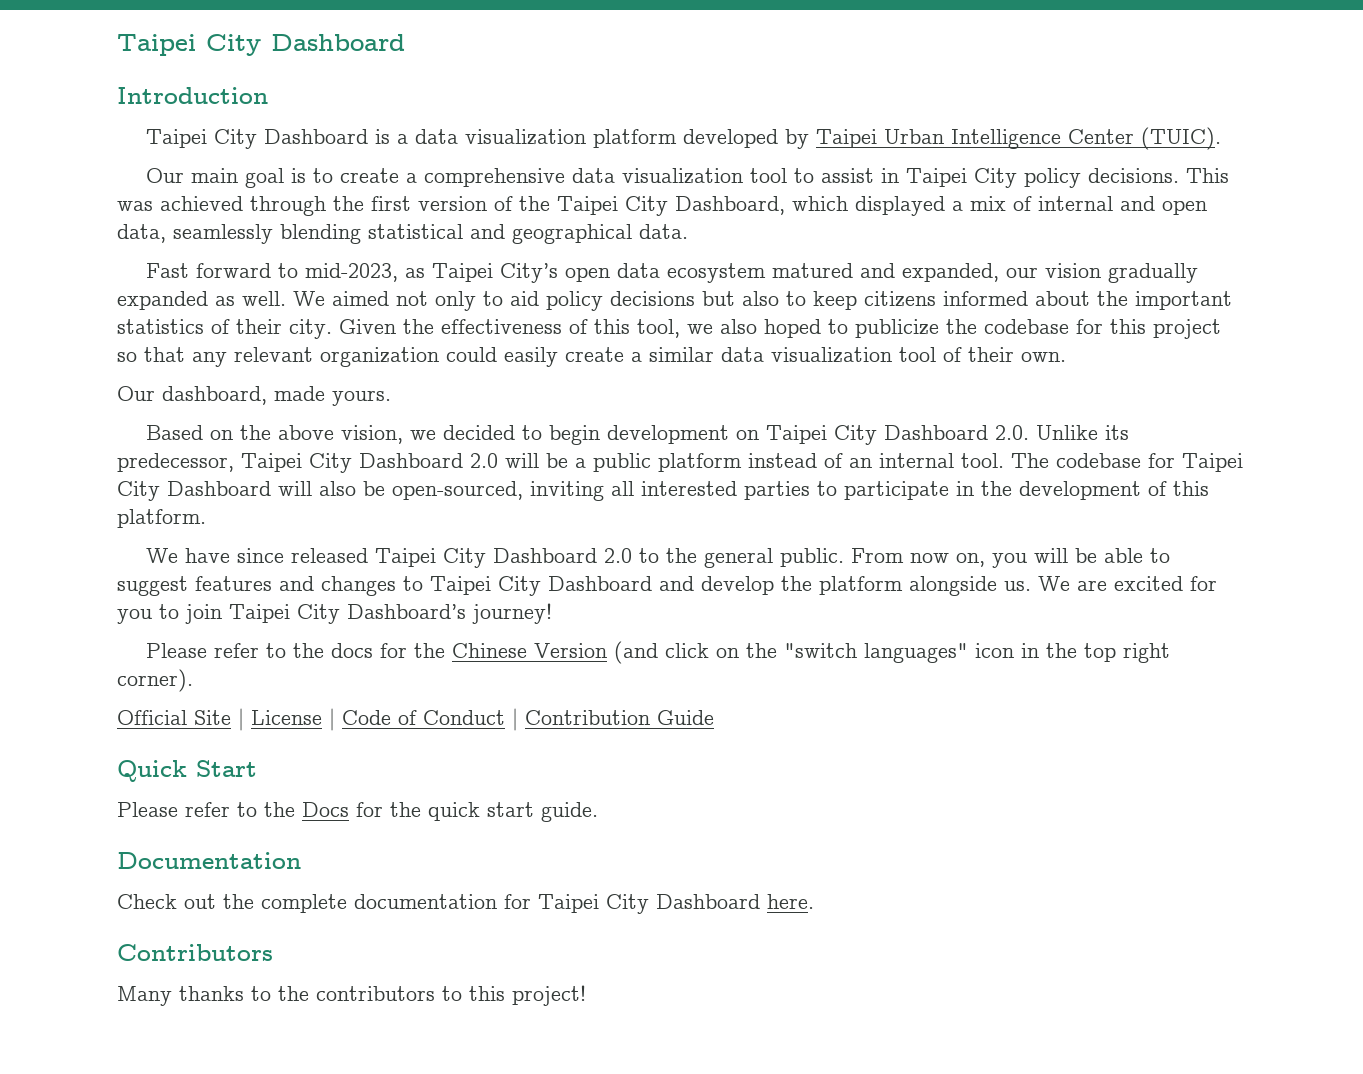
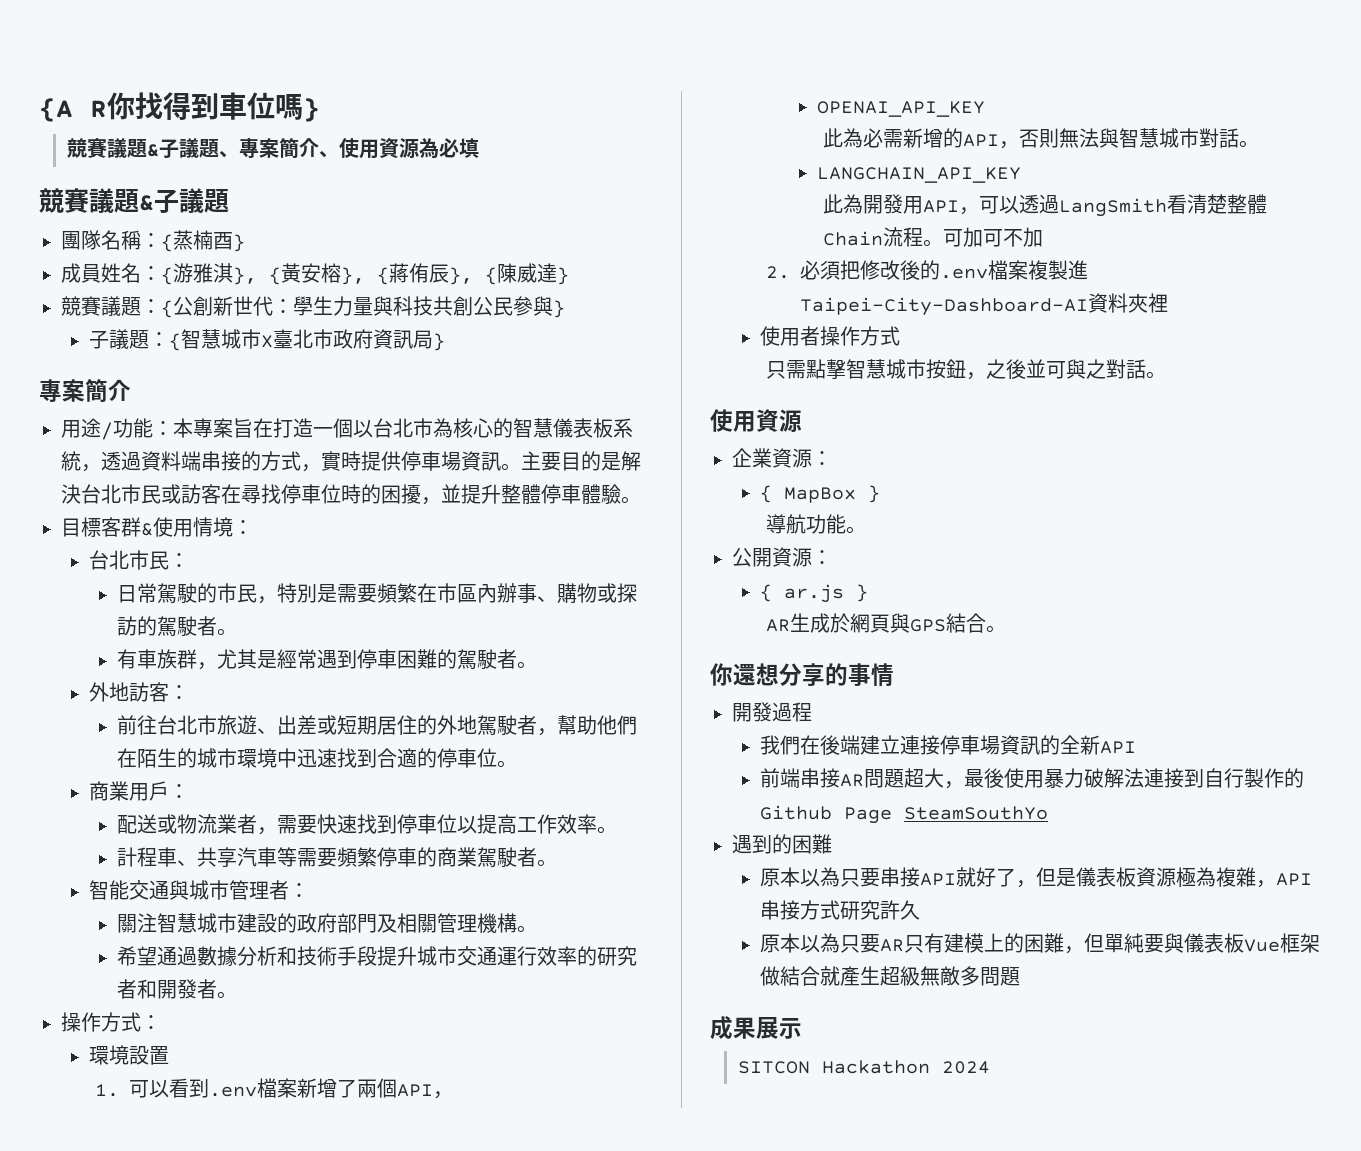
[117,34,405,56] [117,87,268,104] [146,127,1222,150] [146,168,1230,188] [117,196,1207,216] [117,224,688,244] [146,263,1199,283] [117,291,1232,311] [117,319,1221,339] [117,347,1066,367] [117,386,391,406] [146,425,1130,445] [117,453,1243,473] [117,481,1209,501] [117,509,206,528] [146,548,1171,568] [117,576,1217,596] [117,603,552,624] [146,641,1171,664] [117,669,193,692] [117,708,714,731] [117,760,257,782] [117,802,598,822] [117,852,301,869] [117,894,814,914] [117,944,273,961] [117,985,586,1006] Taipei City Dashboard // Introduction // Taipei City Dashboard is a data visualization platform developed by Taipei Urban Intelligence Center (TUIC). // Our main goal is to create a comprehensive data visualization tool to assist in Taipei City policy decisions. This was achieved through the first version of the Taipei City Dashboard, which displayed a mix of internal and open data, seamlessly blending statistical and geographical data. // Fast forward to mid-2023, as Taipei City’s open data ecosystem matured and expanded, our vision gradually expanded as well. We aimed not only to aid policy decisions but also to keep citizens informed about the important statistics of their city. Given the effectiveness of this tool, we also hoped to publicize the codebase for this project so that any relevant organization could easily create a similar data visualization tool of their own. // Our dashboard, made yours. // Based on the above vision, we decided to begin development on Taipei City Dashboard 2.0. Unlike its predecessor, Taipei City Dashboard 2.0 will be a public platform instead of an internal tool. The codebase for Taipei City Dashboard will also be open-sourced, inviting all interested parties to participate in the development of this platform. // We have since released Taipei City Dashboard 2.0 to the general public. From now on, you will be able to suggest features and changes to Taipei City Dashboard and develop the platform alongside us. We are excited for you to join Taipei City Dashboard’s journey! // Please refer to the docs for the Chinese Version (and click on the "switch languages" icon in the top right corner). // Official Site | License | Code of Conduct | Contribution Guide // Quick Start // Please refer to the Docs for the quick start guide. // Documentation // Check out the complete documentation for Taipei City Dashboard here. // Contributors // Many thanks to the contributors to this project! -> [39,92,320,122] [67,138,480,159] [39,188,229,214] [61,230,245,252] [61,263,569,285] [61,296,565,318] [89,329,446,351] [39,379,131,403] [61,418,633,440] [61,451,641,472] [61,484,641,505] [61,517,253,537] [89,550,190,570] [117,583,638,604] [117,616,238,637] [117,649,538,670] [89,682,190,702] [117,715,638,736] [117,748,518,768] [89,781,190,801] [117,814,618,835] [117,847,558,868] [89,880,310,900] [117,913,538,933] [117,946,638,966] [117,979,238,999] [61,1012,161,1032] [89,1045,170,1065] [95,1078,454,1099] [816,101,985,117] [822,128,1259,149] [816,167,1021,183] [822,194,1267,217] [822,227,1043,247] [766,260,1089,280] [800,293,1169,316] [760,326,901,346] [766,359,1167,380] [710,409,802,433] [732,448,832,468] [760,485,881,503] [766,514,867,534] [732,547,832,567] [760,584,869,603] [766,613,1007,633] [710,663,894,687] [732,702,812,722] [760,735,1137,755] [760,768,1305,789] [760,805,1049,824] [732,834,832,854] [760,867,1313,888] [760,900,921,920] [760,933,1321,954] [760,966,1021,986] [710,1016,802,1040] [738,1060,991,1074] {A R你找得到車位嗎} // 競賽議題&子議題、專案簡介、使用資源為必填 // 競賽議題&子議題 // 團隊名稱：{蒸楠酉} // 成員姓名：{游雅淇}, {黃安榕}, {蔣侑辰}, {陳威達} // 競賽議題：{公創新世代：學生力量與科技共創公民參與} // 子議題：{智慧城市X臺北市政府資訊局} // 專案簡介 // 用途/功能：本專案旨在打造一個以台北市為核心的智慧儀表板系統，透過資料端串接的方式，實時提供停車場資訊。主要目的是解決台北市民或訪客在尋找停車位時的困擾，並提升整體停車體驗。 // 目標客群&使用情境： // 台北市民： // 日常駕駛的市民，特別是需要頻繁在市區內辦事、購物或探訪的駕駛者。 // 有車族群，尤其是經常遇到停車困難的駕駛者。 // 外地訪客： // 前往台北市旅遊、出差或短期居住的外地駕駛者，幫助他們在陌生的城市環境中迅速找到合適的停車位。 // 商業用戶： // 配送或物流業者，需要快速找到停車位以提高工作效率。 // 計程車、共享汽車等需要頻繁停車的商業駕駛者。 // 智能交通與城市管理者： // 關注智慧城市建設的政府部門及相關管理機構。 // 希望通過數據分析和技術手段提升城市交通運行效率的研究者和開發者。 // 操作方式： // 環境設置 // 1.可以看到.env檔案新增了兩個API， // OPENAI_API_KEY // 此為必需新增的API，否則無法與智慧城市對話。 // LANGCHAIN_API_KEY // 此為開發用API，可以透過LangSmith看清楚整體Chain流程。可加可不加 // 2.必須把修改後的.env檔案複製進Taipei-City-Dashboard-AI資料夾裡 // 使用者操作方式 // 只需點擊智慧城市按鈕，之後並可與之對話。 // 使用資源 // 企業資源： // { MapBox } // 導航功能。 // 公開資源： // { ar.js } // AR生成於網頁與GPS結合。 // 你還想分享的事情 // 開發過程 // 我們在後端建立連接停車場資訊的全新API // 前端串接AR問題超大，最後使用暴力破解法連接到自行製作的Github Page SteamSouthYo // 遇到的困難 // 原本以為只要串接API就好了，但是儀表板資源極為複雜，API串接方式研究許久 // 原本以為只要AR只有建模上的困難，但單純要與儀表板Vue框架做結合就產生超級無敵多問題 // 成果展示 // SITCON Hackathon 2024

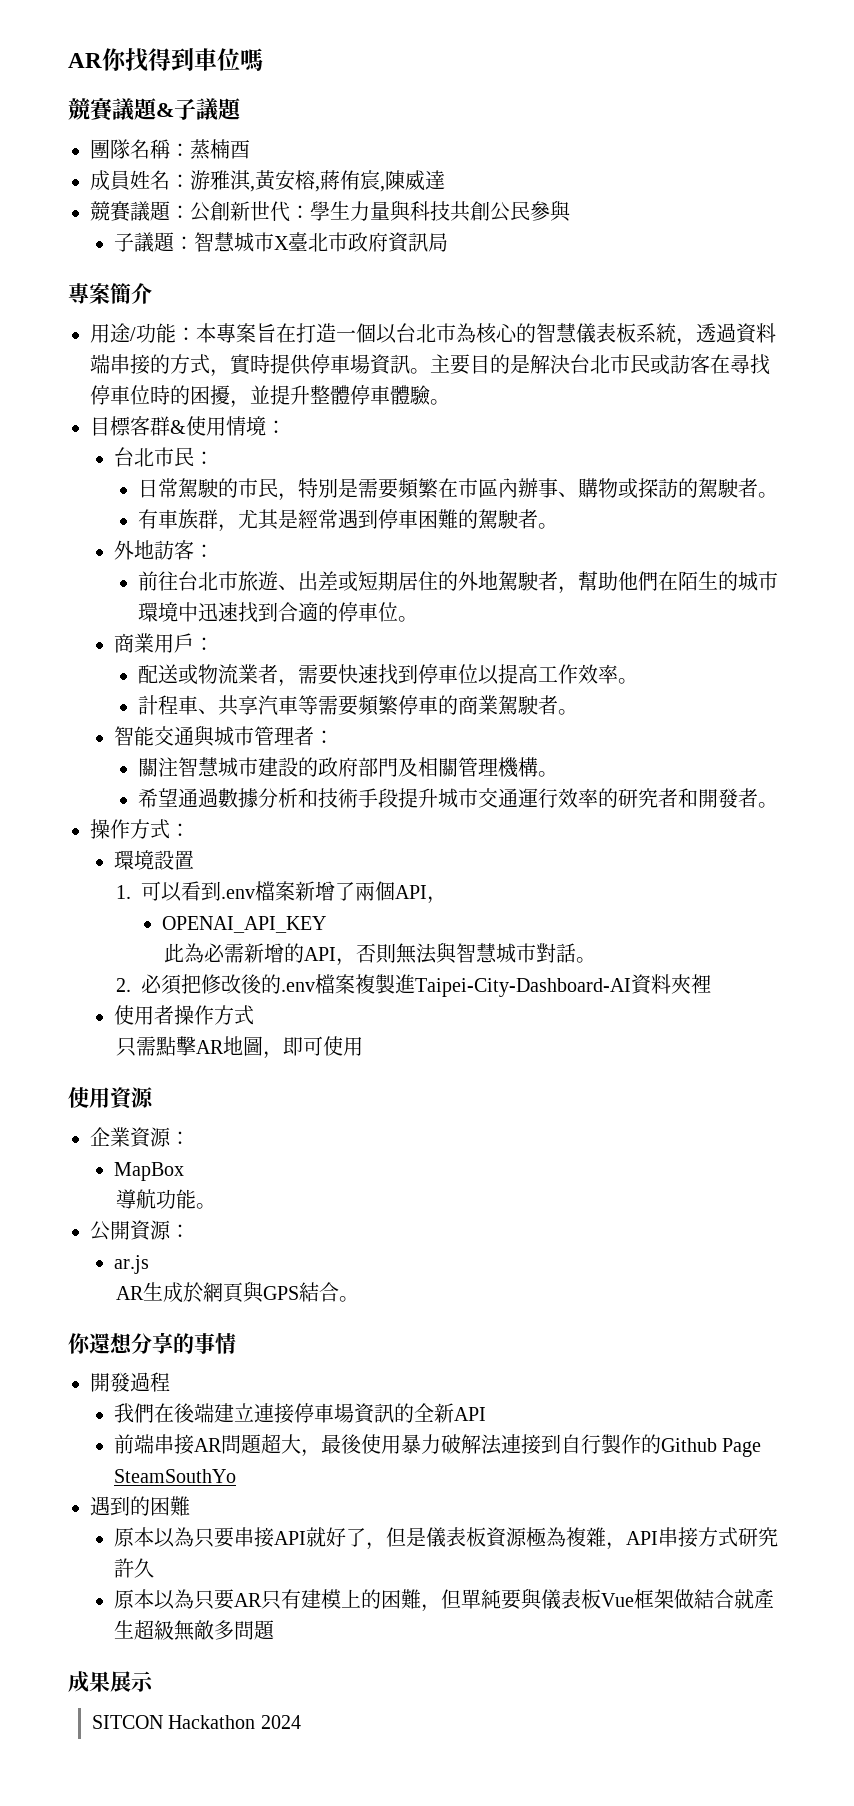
[39,98,107,122] {A R -> [68,53,102,68] AR
[303,98,320,122] [67,138,480,159] } // 競賽議題&子議題、專案簡介、使用資源為必填 -> (263, 59) none
[161,234,173,252] { -> (190, 150) none
[233,234,245,252] } -> (250, 149) none
[161,263,497,285] {游雅淇}, {黃安榕}, {蔣侑辰}, { -> [190,170,385,192] 游雅淇,黃安榕,蔣侑宸,
[557,267,569,285] } -> (445, 180) none
[161,300,173,318] { -> (190, 212) none
[553,300,565,318] } -> (571, 211) none
[169,333,182,351] { -> (195, 243) none
[433,333,446,351] } -> (449, 242) none
[816,167,1021,183] [822,194,1267,217] [822,227,1043,247] // LANGCHAIN_API_KEY // 此為開發用API，可以透過LangSmith看清楚整體Chain流程。可加可不加 -> (597, 960) none
[846,359,1167,380] 智慧城市按鈕，之後並可與之對話。 -> [196,1036,364,1059] AR地圖，即可使用
[760,485,773,503] { -> (190, 1138) none
[868,485,881,503] } -> (185, 1171) none
[760,584,773,602] { -> (190, 1231) none
[856,584,869,602] } -> (150, 1264) none

